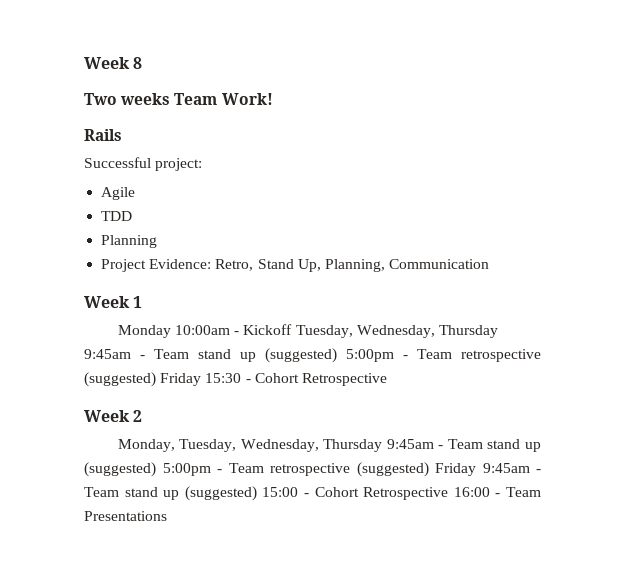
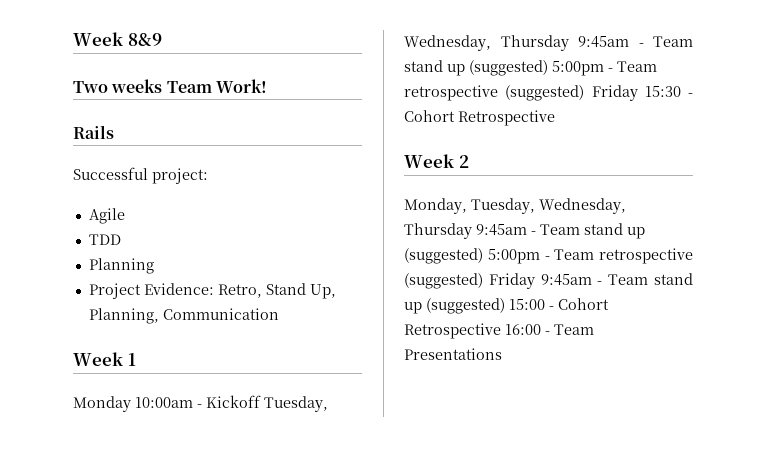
[84,57,143,69] Week 8 -> [73,32,162,46] Week 8&9

